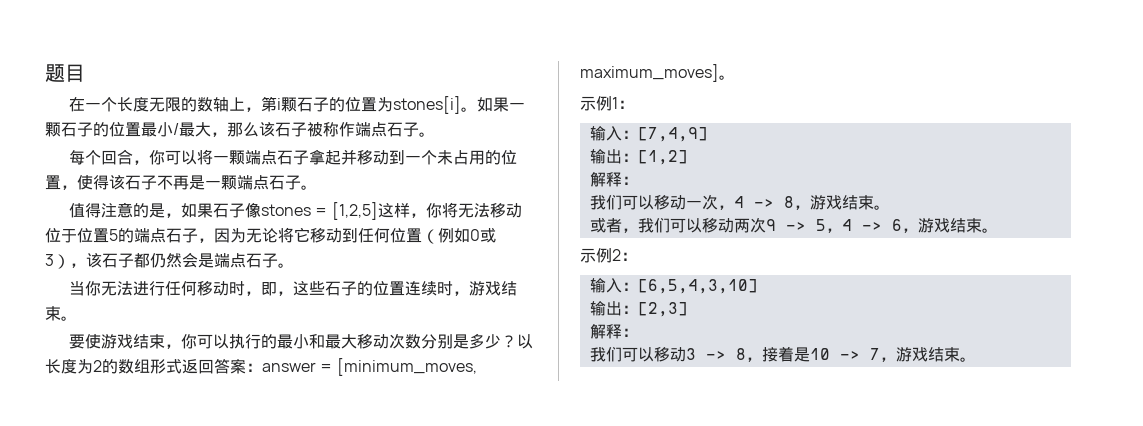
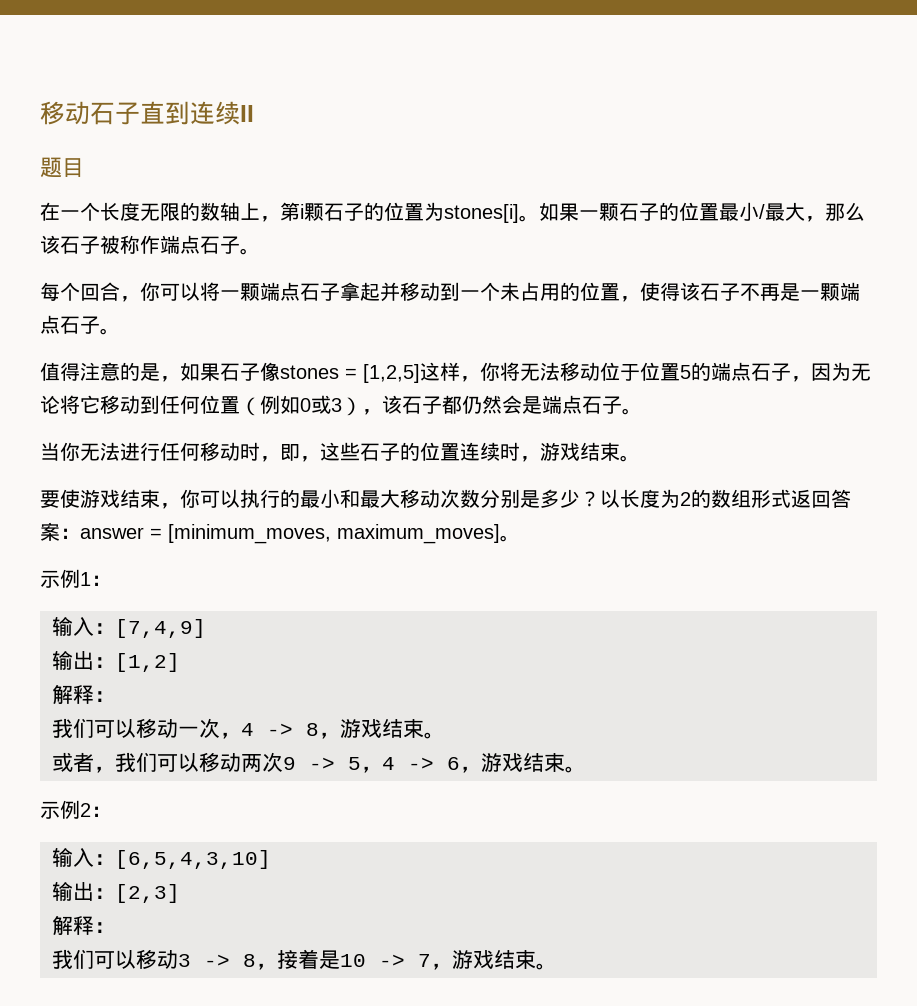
(45, 73) none -> [40,101,254,125] 移动石子直到连续II //

